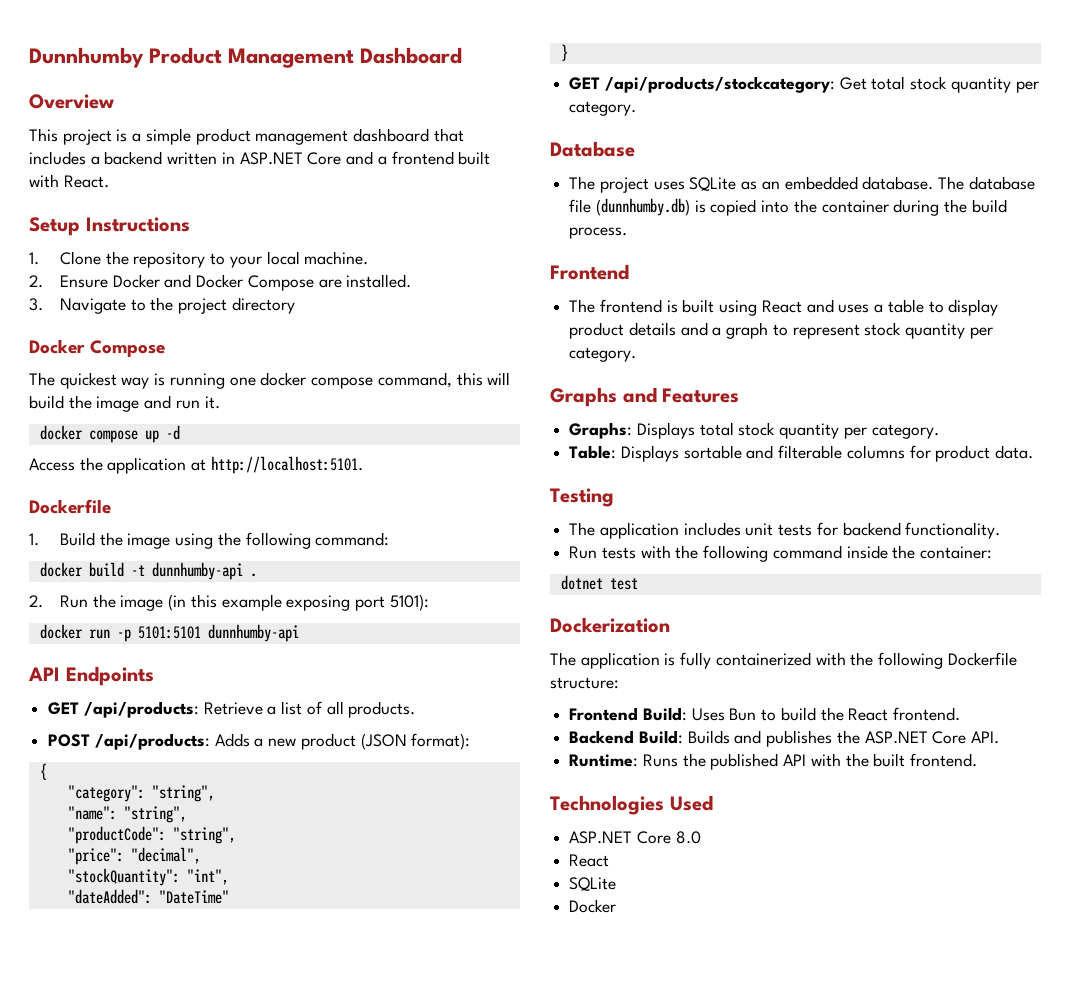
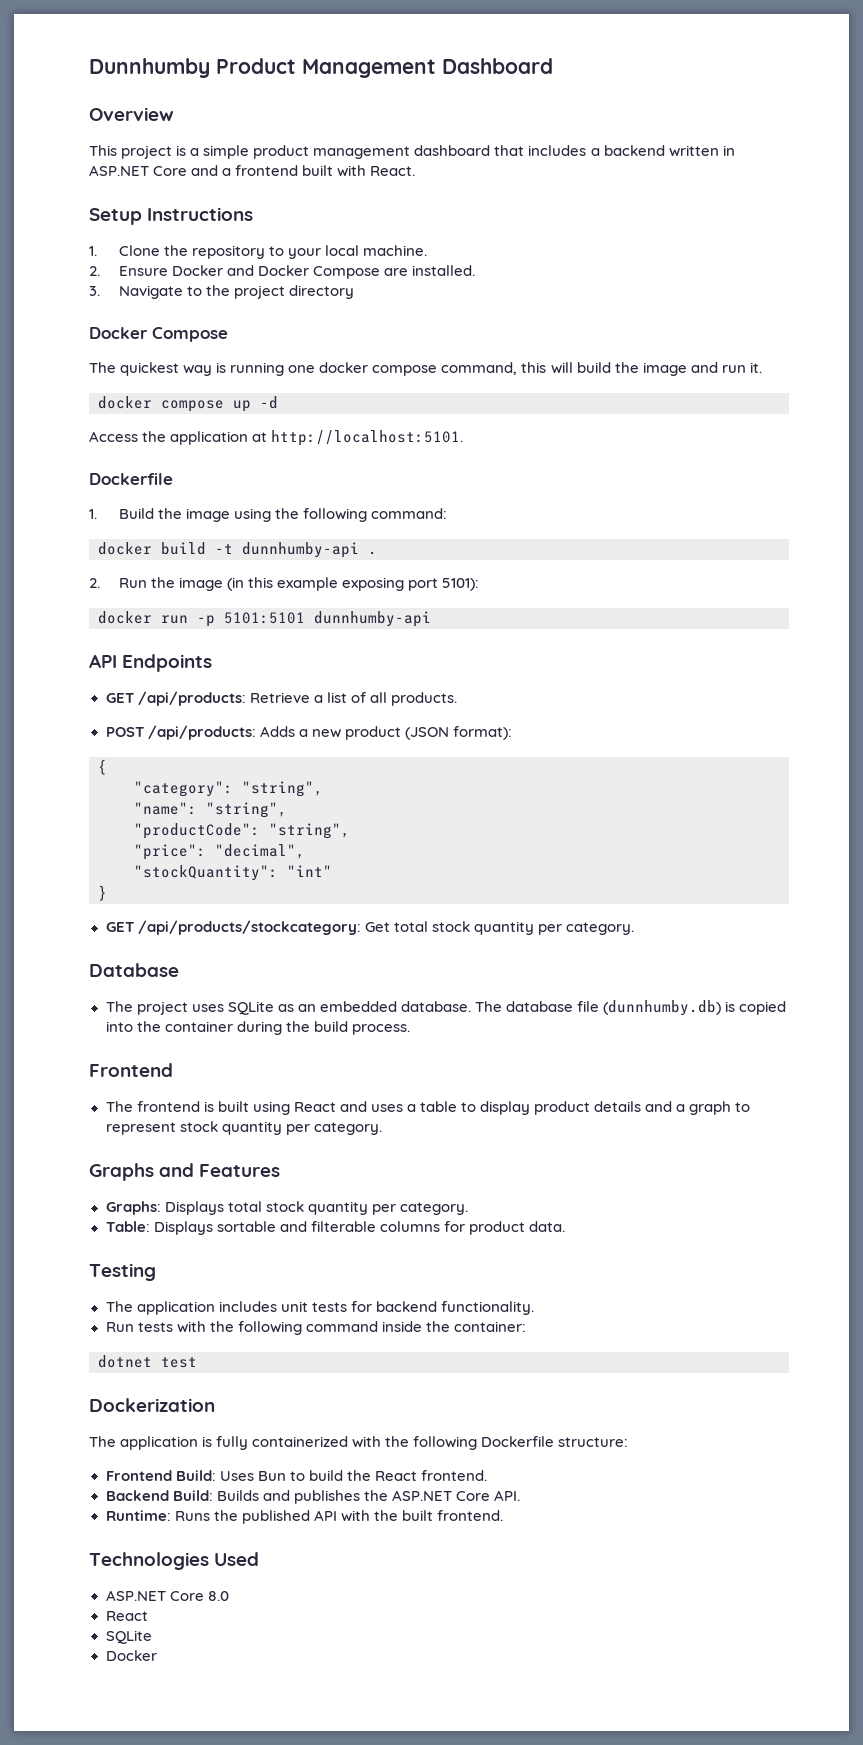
[186,869,229,885] [67,889,229,904] "int", // "dateAdded": "DateTime" -> [287,865,332,877] "int"

